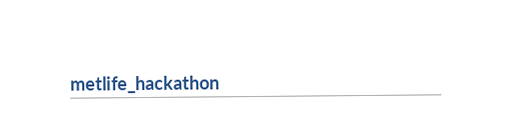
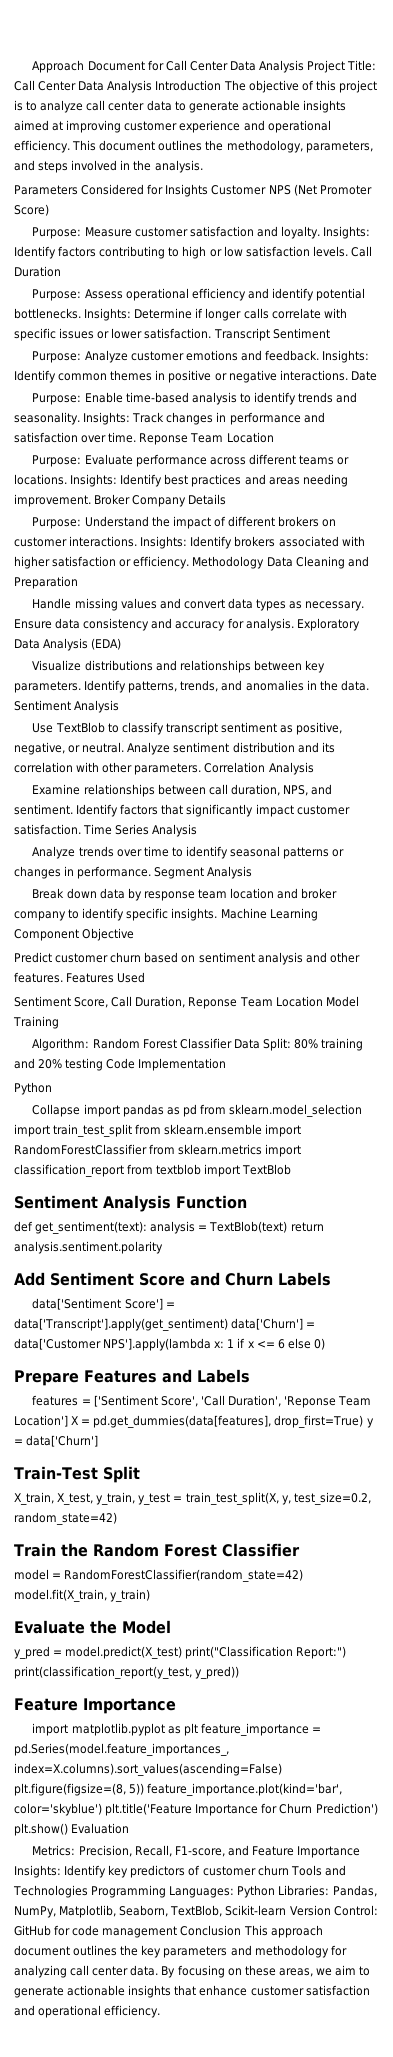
[70,75,220,94] metlife_hackathon -> [32,60,377,73] [14,80,377,93] [14,100,346,113] [14,120,331,133] [14,140,373,153] [14,160,203,173] [14,184,372,197] [14,204,49,216] [32,226,371,239] [14,246,372,259] [14,266,61,277] [32,288,366,301] [14,308,347,321] [14,328,330,341] [32,350,370,363] [14,370,377,383] [32,392,358,405] [14,412,325,425] [14,432,274,445] [32,454,350,467] [14,474,348,487] [14,494,227,507] [32,516,337,529] [14,536,365,549] [14,556,369,569] [14,576,78,589] [32,598,365,611] [14,618,360,631] [14,638,122,651] [32,660,325,673] [14,680,369,693] [14,700,120,713] [32,722,343,735] [14,742,335,755] [14,762,314,775] [32,784,333,797] [14,804,350,817] [14,824,198,837] [32,846,345,859] [14,866,253,879] [32,888,338,901] [14,908,318,921] [14,928,135,941] [14,952,360,965] [14,972,146,983] [14,996,359,1009] [13,1016,59,1029] [32,1038,364,1051] [14,1058,227,1071] [14,1082,52,1095] [32,1104,363,1117] [14,1124,302,1137] [14,1144,302,1157] [14,1164,292,1177] [14,1195,247,1212] [14,1221,324,1234] [14,1241,163,1254] [14,1272,331,1286] [32,1298,175,1310] [14,1318,316,1331] [14,1338,325,1351] [14,1369,250,1386] [32,1395,372,1408] [14,1415,374,1428] [14,1435,99,1447] [14,1466,140,1483] [14,1492,371,1505] [14,1512,117,1525] [14,1543,300,1557] [14,1569,304,1582] [14,1589,151,1602] [14,1620,171,1634] [14,1646,347,1659] [14,1666,240,1679] [14,1698,176,1714] [32,1723,321,1736] [14,1743,229,1756] [14,1763,282,1776] [14,1783,343,1796] [14,1803,378,1816] [14,1823,130,1836] [32,1845,361,1858] [14,1865,346,1878] [13,1885,377,1898] [14,1905,378,1918] [14,1925,323,1938] [14,1945,347,1958] [14,1965,371,1978] [14,1985,370,1998] [14,2005,161,2018] Approach Document for Call Center Data Analysis Project Title: Call Center Data Analysis Introduction The objective of this project is to analyze call center data to generate actionable insights aimed at improving customer experience and operational efficiency. This document outlines the methodology, parameters, and steps involved in the analysis. // Parameters Considered for Insights Customer NPS (Net Promoter Score) // Purpose: Measure customer satisfaction and loyalty. Insights: Identify factors contributing to high or low satisfaction levels. Call Duration // Purpose: Assess operational efficiency and identify potential bottlenecks. Insights: Determine if longer calls correlate with specific issues or lower satisfaction. Transcript Sentiment // Purpose: Analyze customer emotions and feedback. Insights: Identify common themes in positive or negative interactions. Date // Purpose: Enable time-based analysis to identify trends and seasonality. Insights: Track changes in performance and satisfaction over time. Reponse Team Location // Purpose: Evaluate performance across different teams or locations. Insights: Identify best practices and areas needing improvement. Broker Company Details // Purpose: Understand the impact of different brokers on customer interactions. Insights: Identify brokers associated with higher satisfaction or efficiency. Methodology Data Cleaning and Preparation // Handle missing values and convert data types as necessary. Ensure data consistency and accuracy for analysis. Exploratory Data Analysis (EDA) // Visualize distributions and relationships between key parameters. Identify patterns, trends, and anomalies in the data. Sentiment Analysis // Use TextBlob to classify transcript sentiment as positive, negative, or neutral. Analyze sentiment distribution and its correlation with other parameters. Correlation Analysis // Examine relationships between call duration, NPS, and sentiment. Identify factors that significantly impact customer satisfaction. Time Series Analysis // Analyze trends over time to identify seasonal patterns or changes in performance. Segment Analysis // Break down data by response team location and broker company to identify specific insights. Machine Learning Component Objective // Predict customer churn based on sentiment analysis and other features. Features Used // Sentiment Score, Call Duration, Reponse Team Location Model Training // Algorithm: Random Forest Classifier Data Split: 80% training and 20% testing Code Implementation // Python // Collapse import pandas as pd from sklearn.model_selection import train_test_split from sklearn.ensemble import RandomForestClassifier from sklearn.metrics import classification_report from textblob import TextBlob // Sentiment Analysis Function // def get_sentiment(text): analysis = TextBlob(text) return analysis.sentiment.polarity // Add Sentiment Score and Churn Labels // data['Sentiment Score'] = data['Transcript'].apply(get_sentiment) data['Churn'] = data['Customer NPS'].apply(lambda x: 1 if x <= 6 else 0) // Prepare Features and Labels // features = ['Sentiment Score', 'Call Duration', 'Reponse Team Location'] X = pd.get_dummies(data[features], drop_first=True) y = data['Churn'] // Train-Test Split // X_train, X_test, y_train, y_test = train_test_split(X, y, test_size=0.2, random_state=42) // Train the Random Forest Classifier // model = RandomForestClassifier(random_state=42) model.fit(X_train, y_train) // Evaluate the Model // y_pred = model.predict(X_test) print("Classification Report:") print(classification_report(y_test, y_pred)) // Feature Importance // import matplotlib.pyplot as plt feature_importance = pd.Series(model.feature_importances_, index=X.columns).sort_values(ascending=False) plt.figure(figsize=(8, 5)) feature_importance.plot(kind='bar', color='skyblue') plt.title('Feature Importance for Churn Prediction') plt.show() Evaluation // Metrics: Precision, Recall, F1-score, and Feature Importance Insights: Identify key predictors of customer churn Tools and Technologies Programming Languages: Python Libraries: Pandas, NumPy, Matplotlib, Seaborn, TextBlob, Scikit-learn Version Control: GitHub for code management Conclusion This approach document outlines the key parameters and methodology for analyzing call center data. By focusing on these areas, we aim to generate actionable insights that enhance customer satisfaction and operational efficiency.

